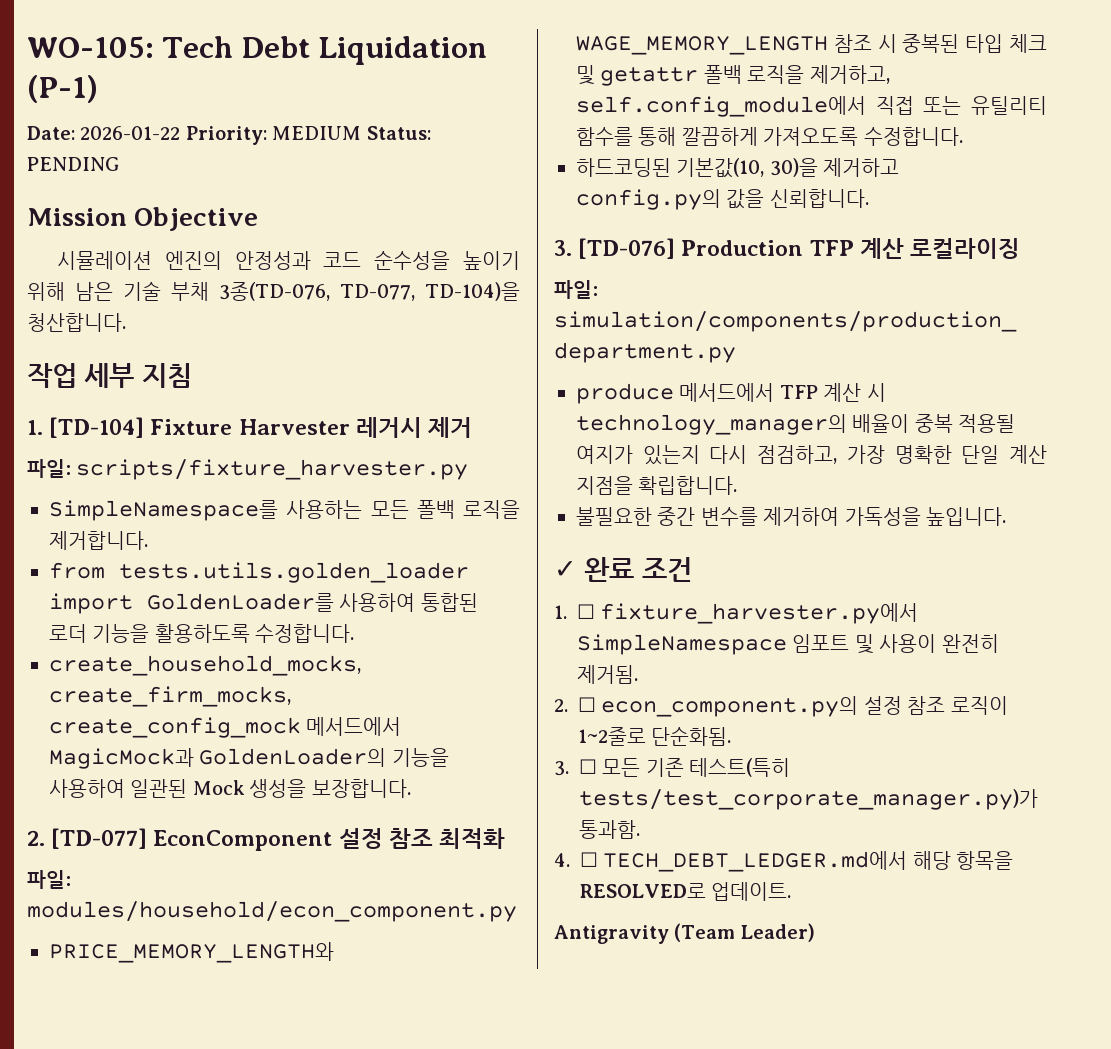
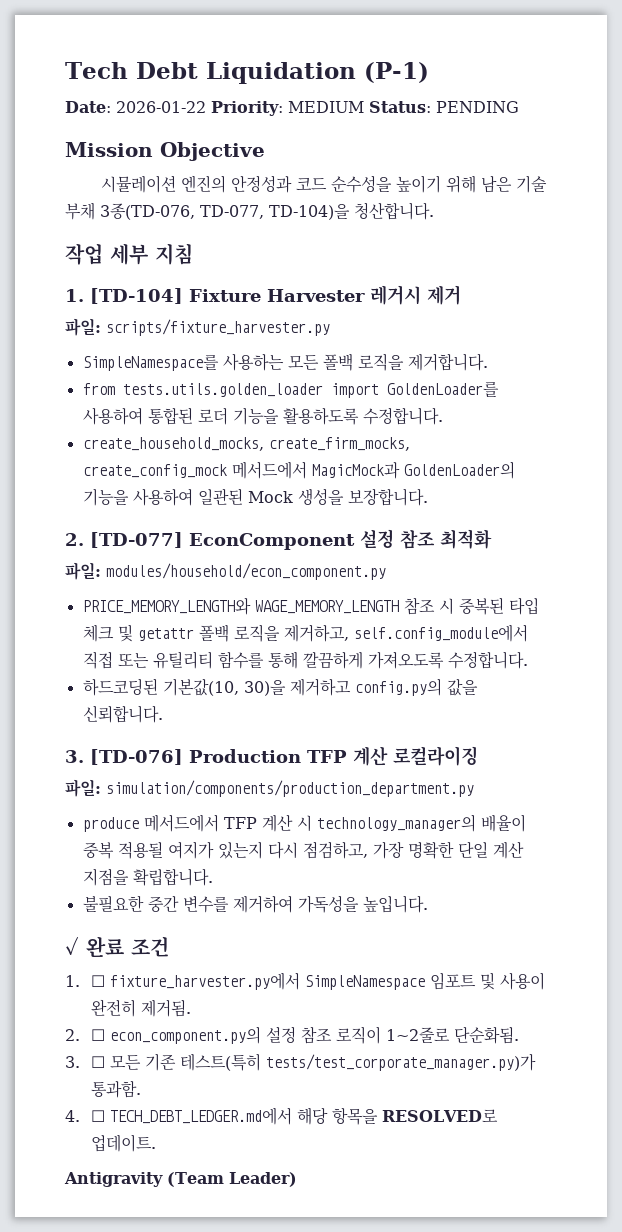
[27,36,154,58] WO-105: -> (65, 70) none

